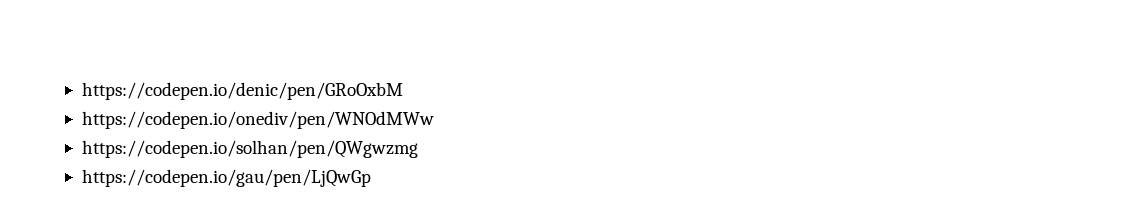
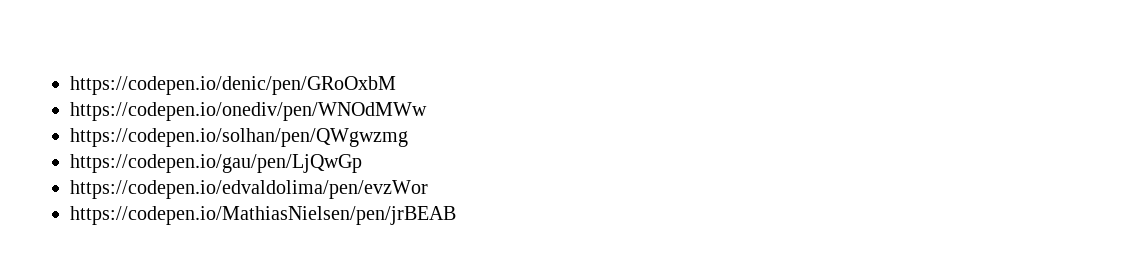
(371, 178) none -> [70,180,428,199] [70,206,456,225] // https://codepen.io/edvaldolima/pen/evzWor // https://codepen.io/MathiasNielsen/pen/jrBEAB

